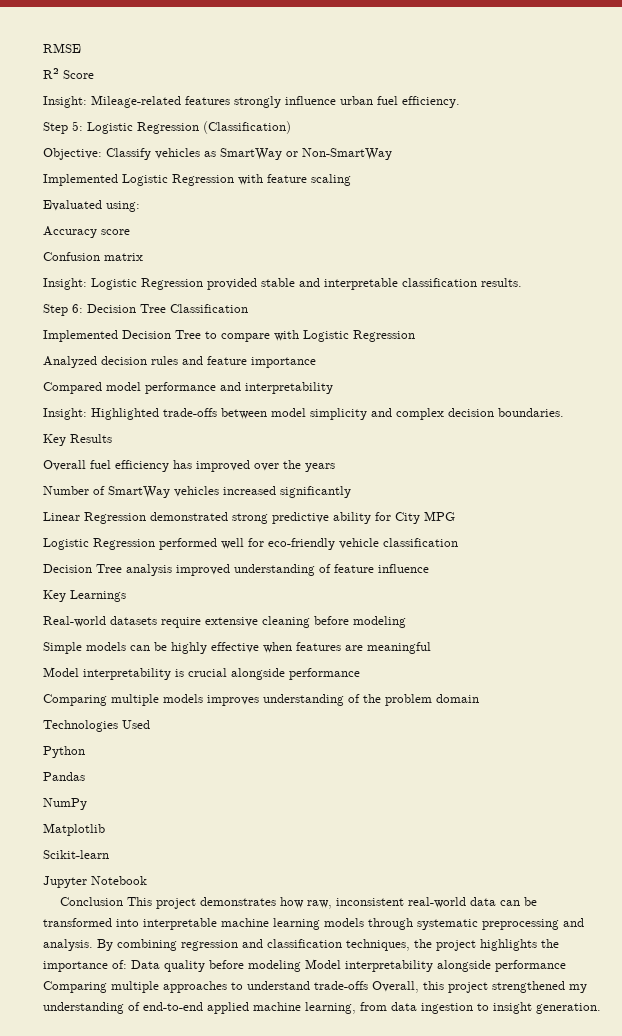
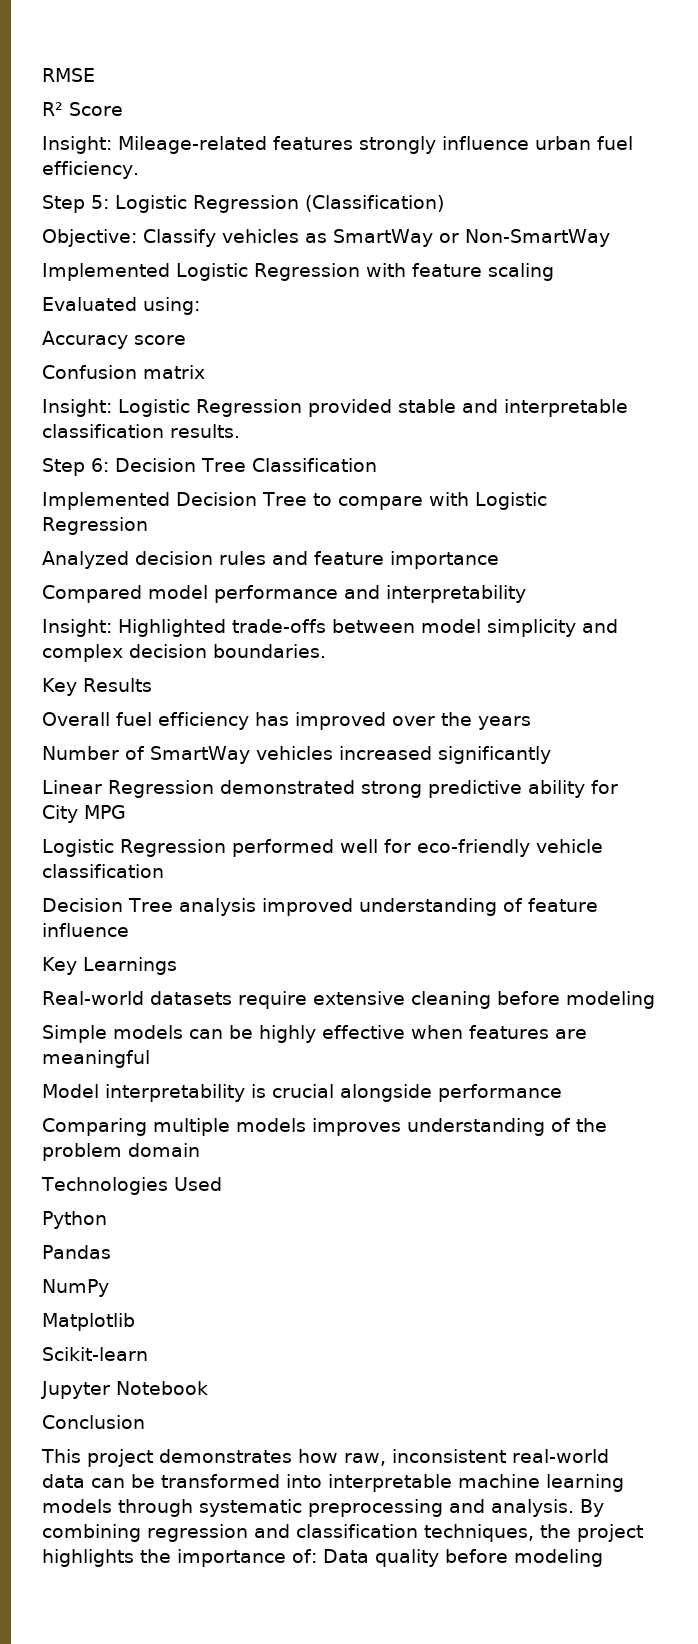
(124, 901) none -> (145, 1422) //
[305,959,566,972] [43,981,587,993] [43,1002,601,1014] Model interpretability alongside performance Comparing multiple approaches to understand trade-offs Overall, this project strengthened my understanding of end-to-end applied machine learning, from data ingestion to insight generation. -> (603, 1558) none

